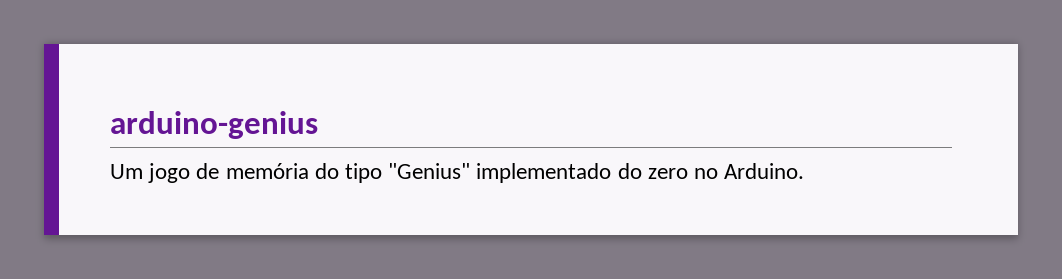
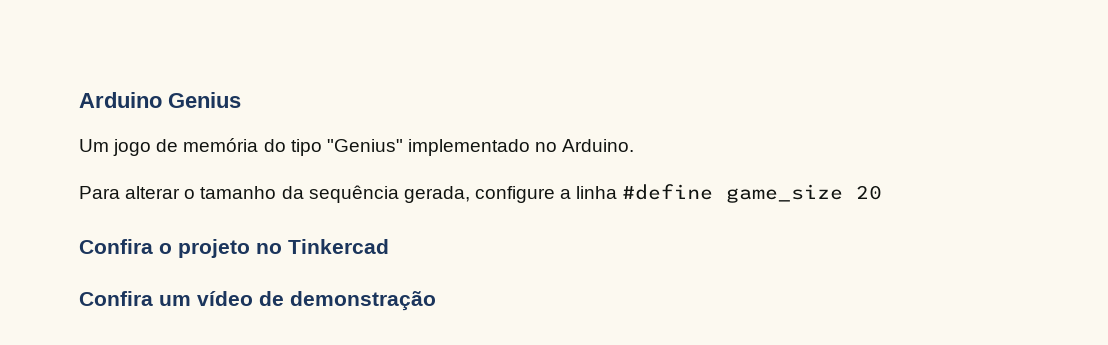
[110,111,318,139] arduino-genius -> [79,92,241,108] Arduino Genius
[617,163,688,179] do zero -> (530, 147) none
(805, 171) none -> [79,184,883,203] [79,239,389,258] [79,291,436,311] // Para alterar o tamanho da sequência gerada, configure a linha #define game_size 20 // Confira o projeto no Tinkercad // Confira um vídeo de demonstração

